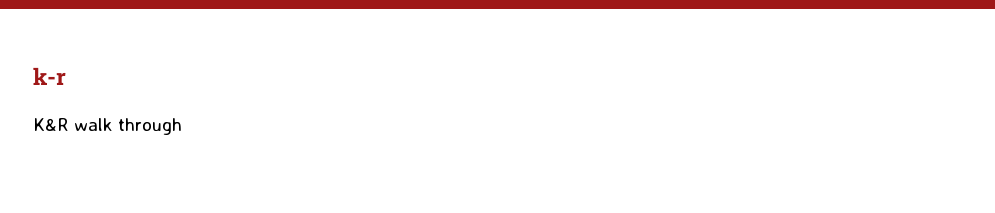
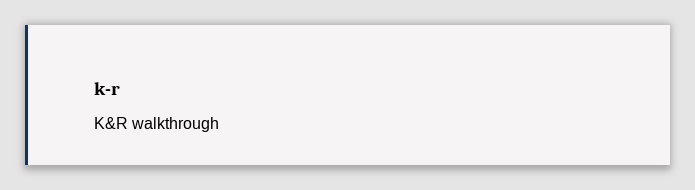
[74,118,183,135] walk through -> [131,117,220,132] walkthrough

